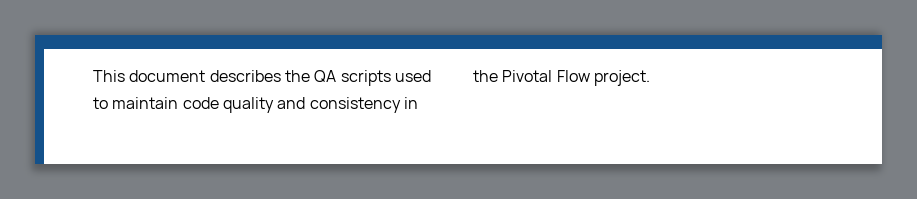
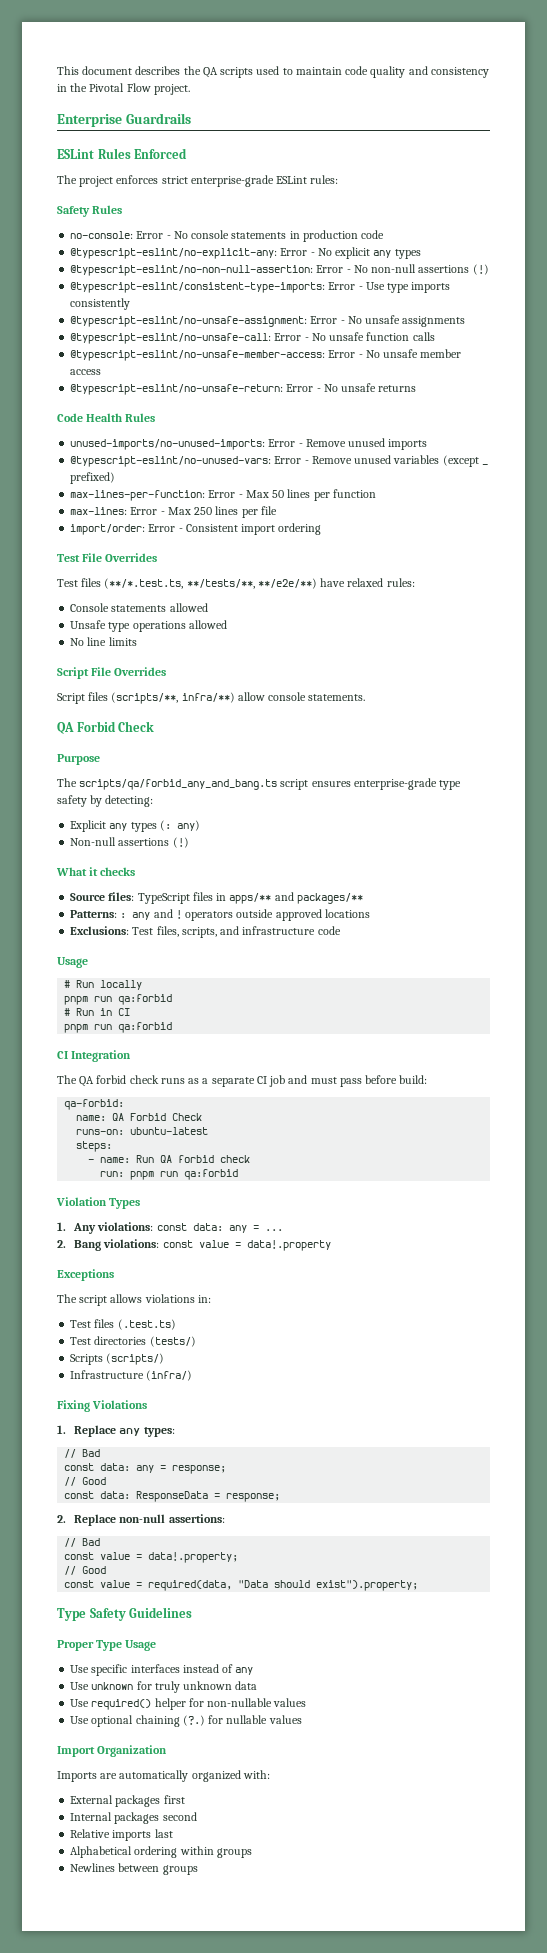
(650, 78) none -> [57,113,191,127] [57,148,188,159] [57,175,339,187] [57,205,123,217] [70,230,385,242] [70,247,421,259] [70,264,489,276] [70,282,451,293] [70,298,131,310] [70,315,466,327] [70,332,435,344] [70,349,462,361] [70,369,102,375] [70,383,417,395] [57,413,156,422] [70,438,428,450] [70,455,488,467] [70,472,116,484] [70,489,376,501] [70,506,277,518] [70,523,322,535] [57,553,158,562] [57,578,415,589] [70,603,208,612] [70,620,227,632] [70,637,137,646] [57,667,167,679] [57,692,366,704] [57,721,155,734] [57,754,100,765] [57,778,462,790] [57,795,154,807] [70,820,200,832] [70,837,189,848] [56,867,136,876] [70,892,363,904] [70,909,370,921] [70,926,341,938] [57,957,88,968] [64,980,143,990] [64,994,173,1005] [64,1008,131,1016] [64,1022,173,1033] [57,1050,132,1062] [57,1075,428,1087] [64,1099,125,1110] [76,1113,203,1121] [76,1127,209,1135] [76,1141,113,1152] [88,1155,251,1163] [100,1169,239,1180] [56,1197,141,1209] [57,1222,283,1234] [57,1239,331,1251] [57,1269,114,1281] [57,1294,211,1306] [70,1319,176,1330] [70,1336,196,1347] [70,1353,165,1365] [70,1370,193,1381] [57,1400,148,1412] [57,1425,175,1437] [64,1449,101,1458] [64,1463,227,1474] [64,1477,107,1486] [64,1491,281,1502] [57,1514,225,1526] [64,1538,101,1547] [64,1552,239,1563] [64,1566,107,1575] [64,1580,419,1591] [57,1607,193,1621] [57,1640,157,1651] [70,1664,254,1676] [70,1681,258,1693] [70,1698,307,1710] [70,1715,302,1727] [57,1745,168,1757] [57,1770,270,1782] [70,1795,185,1807] [70,1812,197,1824] [70,1829,173,1841] [70,1846,252,1858] [70,1863,198,1875] // Enterprise Guardrails // ESLint Rules Enforced // The project enforces strict enterprise-grade ESLint rules: // Safety Rules // no-console: Error - No console statements in production code // @typescript-eslint/no-explicit-any: Error - No explicit any types // @typescript-eslint/no-non-null-assertion: Error - No non-null assertions (!) // @typescript-eslint/consistent-type-imports: Error - Use type imports consistently // @typescript-eslint/no-unsafe-assignment: Error - No unsafe assignments // @typescript-eslint/no-unsafe-call: Error - No unsafe function calls // @typescript-eslint/no-unsafe-member-access: Error - No unsafe member access // @typescript-eslint/no-unsafe-return: Error - No unsafe returns // Code Health Rules // unused-imports/no-unused-imports: Error - Remove unused imports // @typescript-eslint/no-unused-vars: Error - Remove unused variables (except _ prefixed) // max-lines-per-function: Error - Max 50 lines per function // max-lines: Error - Max 250 lines per file // import/order: Error - Consistent import ordering // Test File Overrides // Test files (**/*.test.ts, **/tests/**, **/e2e/**) have relaxed rules: // Console statements allowed // Unsafe type operations allowed // No line limits // Script File Overrides // Script files (scripts/**, infra/**) allow console statements. // QA Forbid Check // Purpose // The scripts/qa/forbid_any_and_bang.ts script ensures enterprise-grade type safety by detecting: // Explicit any types (: any) // Non-null assertions (!) // What it checks // Source files: TypeScript files in apps/** and packages/** // Patterns: : any and ! operators outside approved locations // Exclusions: Test files, scripts, and infrastructure code // Usage // # Run locally // pnpm run qa:forbid // # Run in CI // pnpm run qa:forbid // CI Integration // The QA forbid check runs as a separate CI job and must pass before build: // qa-forbid: // name: QA Forbid Check // runs-on: ubuntu-latest // steps: // - name: Run QA forbid check // run: pnpm run qa:forbid // Violation Types // 1. Any violations: const data: any = ... // 2. Bang violations: const value = data!.property // Exceptions // The script allows violations in: // Test files (.test.ts) // Test directories (tests/) // Scripts (scripts/) // Infrastructure (infra/) // Fixing Violations // 1. Replace any types: // // Bad // const data: any = response; // // Good // const data: ResponseData = response; // 2. Replace non-null assertions: // // Bad // const value = data!.property; // // Good // const value = required(data, "Data should exist").property; // Type Safety Guidelines // Proper Type Usage // Use specific interfaces instead of any // Use unknown for truly unknown data // Use required() helper for non-nullable values // Use optional chaining (?.) for nullable values // Import Organization // Imports are automatically organized with: // External packages first // Internal packages second // Relative imports last // Alphabetical ordering within groups // Newlines between groups

